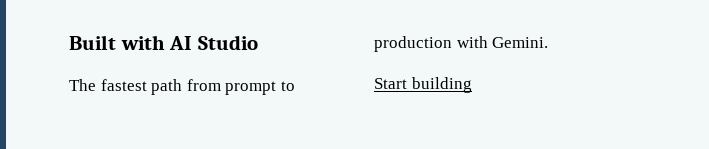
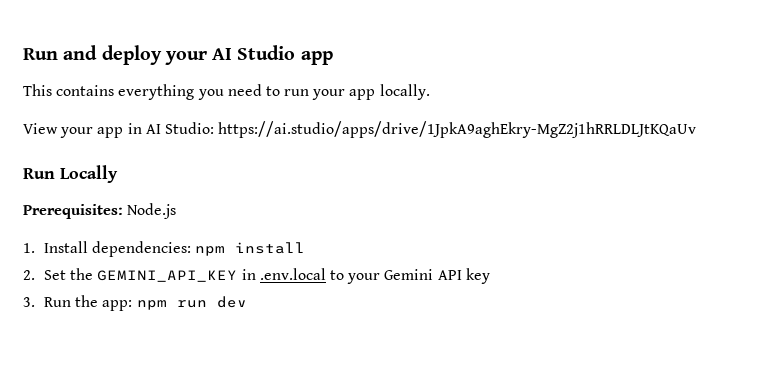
[69,35,258,50] [69,79,295,95] [374,36,549,52] [374,77,472,93] Built with AI Studio // The fastest path from prompt to production with Gemini. // Start building -> [23,45,333,65] [23,84,430,100] [23,121,697,138] [23,165,118,183] [23,203,177,219] [23,241,306,257] [23,268,490,284] [23,295,247,311] Run and deploy your AI Studio app // This contains everything you need to run your app locally. // View your app in AI Studio: https://ai.studio/apps/drive/1JpkA9aghEkry-MgZ2j1hRRLDLJtKQaUv // Run Locally // Prerequisites: Node.js // 1. Install dependencies: npm install // 2. Set the GEMINI_API_KEY in .env.local to your Gemini API key // 3. Run the app: npm run dev

